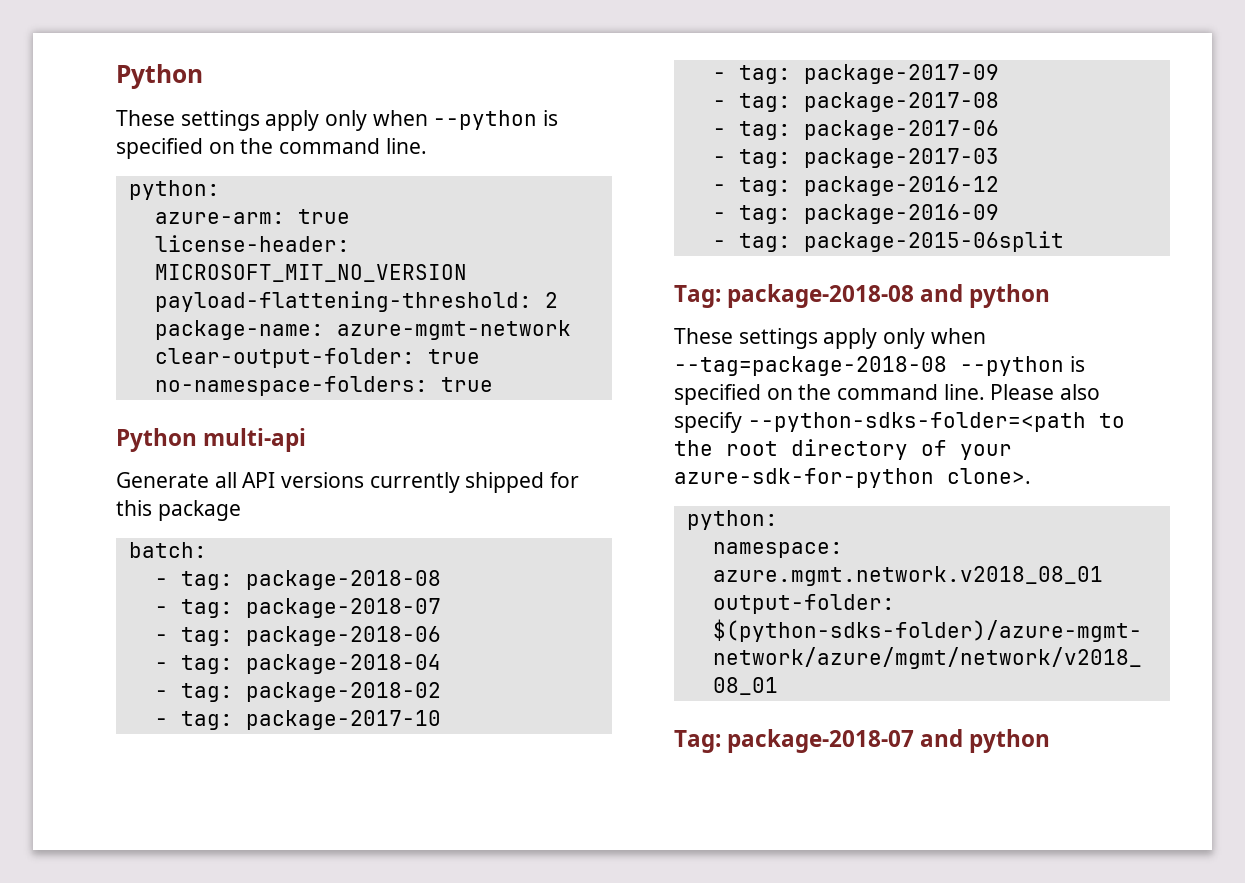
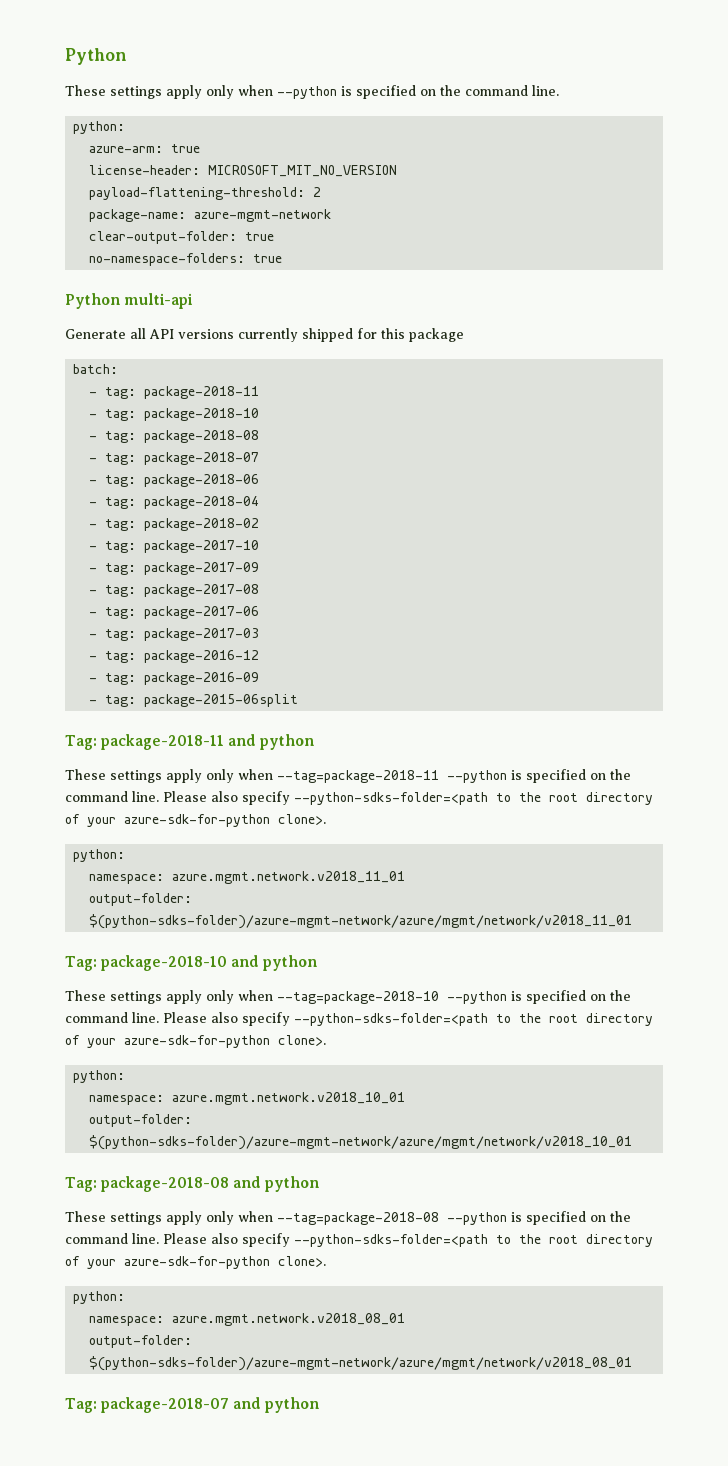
(207, 550) none -> [89,386,260,399] [89,408,260,421] // - tag: package-2018-11 // - tag: package-2018-10
(1064, 241) none -> [65,734,314,750] [65,769,631,783] [65,791,653,805] [65,814,326,827] [73,849,126,862] [89,871,406,884] [89,893,193,906] [89,914,633,929] [65,955,317,971] [65,990,631,1004] [65,1012,653,1026] [65,1035,326,1048] [73,1070,126,1083] [89,1092,406,1105] [89,1114,193,1127] [89,1135,633,1150] // Tag: package-2018-11 and python // These settings apply only when --tag=package-2018-11 --python is specified on the command line. Please also specify --python-sdks-folder=<path to the root directory of your azure-sdk-for-python clone>. // python: // namespace: azure.mgmt.network.v2018_11_01 // output-folder: $(python-sdks-folder)/azure-mgmt-network/azure/mgmt/network/v2018_11_01 // Tag: package-2018-10 and python // These settings apply only when --tag=package-2018-10 --python is specified on the command line. Please also specify --python-sdks-folder=<path to the root directory of your azure-sdk-for-python clone>. // python: // namespace: azure.mgmt.network.v2018_10_01 // output-folder: $(python-sdks-folder)/azure-mgmt-network/azure/mgmt/network/v2018_10_01

